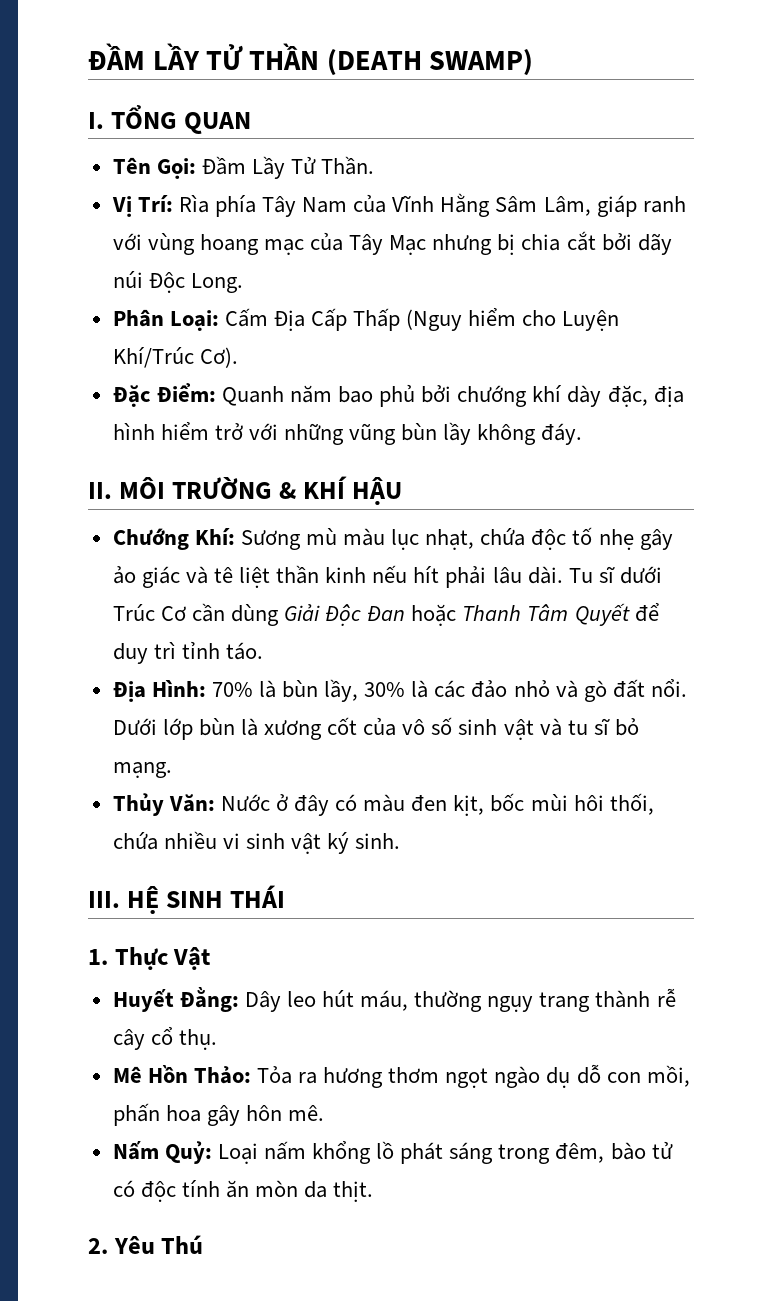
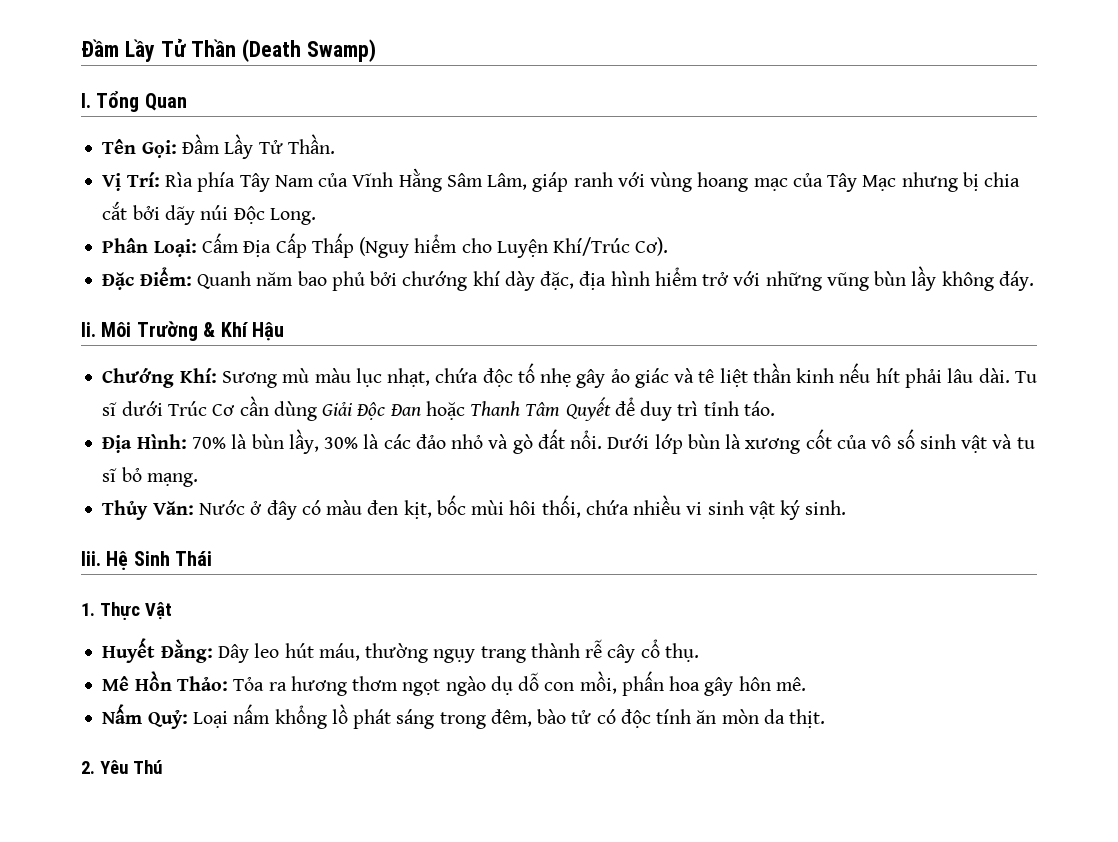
[88,43,534,76] [88,105,252,134] ĐẦM LẦY TỬ THẦN (DEATH SWAMP) // I. TỔNG QUAN -> [81,38,377,62] [81,91,187,112] Đầm Lầy Tử Thần (Death Swamp) // I. Tổng Quan
[88,476,403,505] II. MÔI TRƯỜNG & KHÍ HẬU -> [81,321,284,341] Ii. Môi Trường & Khí Hậu
[88,885,286,914] III. HỆ SINH THÁI -> [81,551,213,570] Iii. Hệ Sinh Thái

